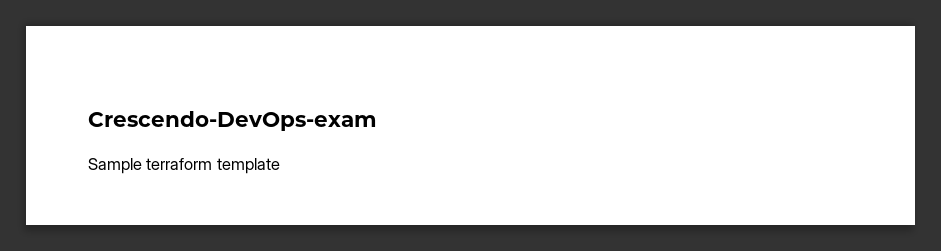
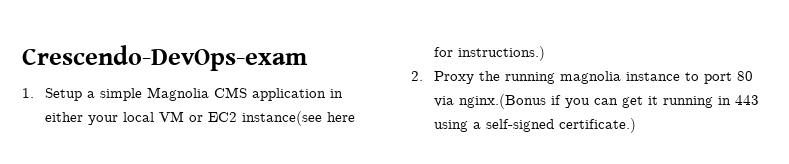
[88,158,280,174] Sample terraform template -> [22,87,344,101] [45,111,356,126] [434,46,546,61] [411,71,754,84] [434,94,760,109] [434,118,637,133] 1. Setup a simple Magnolia CMS application in either your local VM or EC2 instance(see here for instructions.) // 2. Proxy the running magnolia instance to port 80 via nginx.(Bonus if you can get it running in 443 using a self-signed certificate.)

